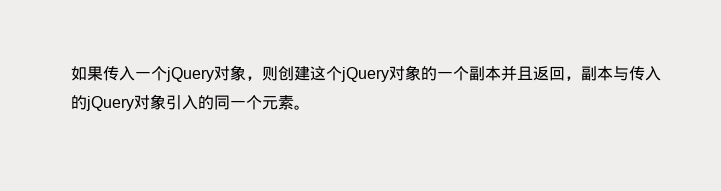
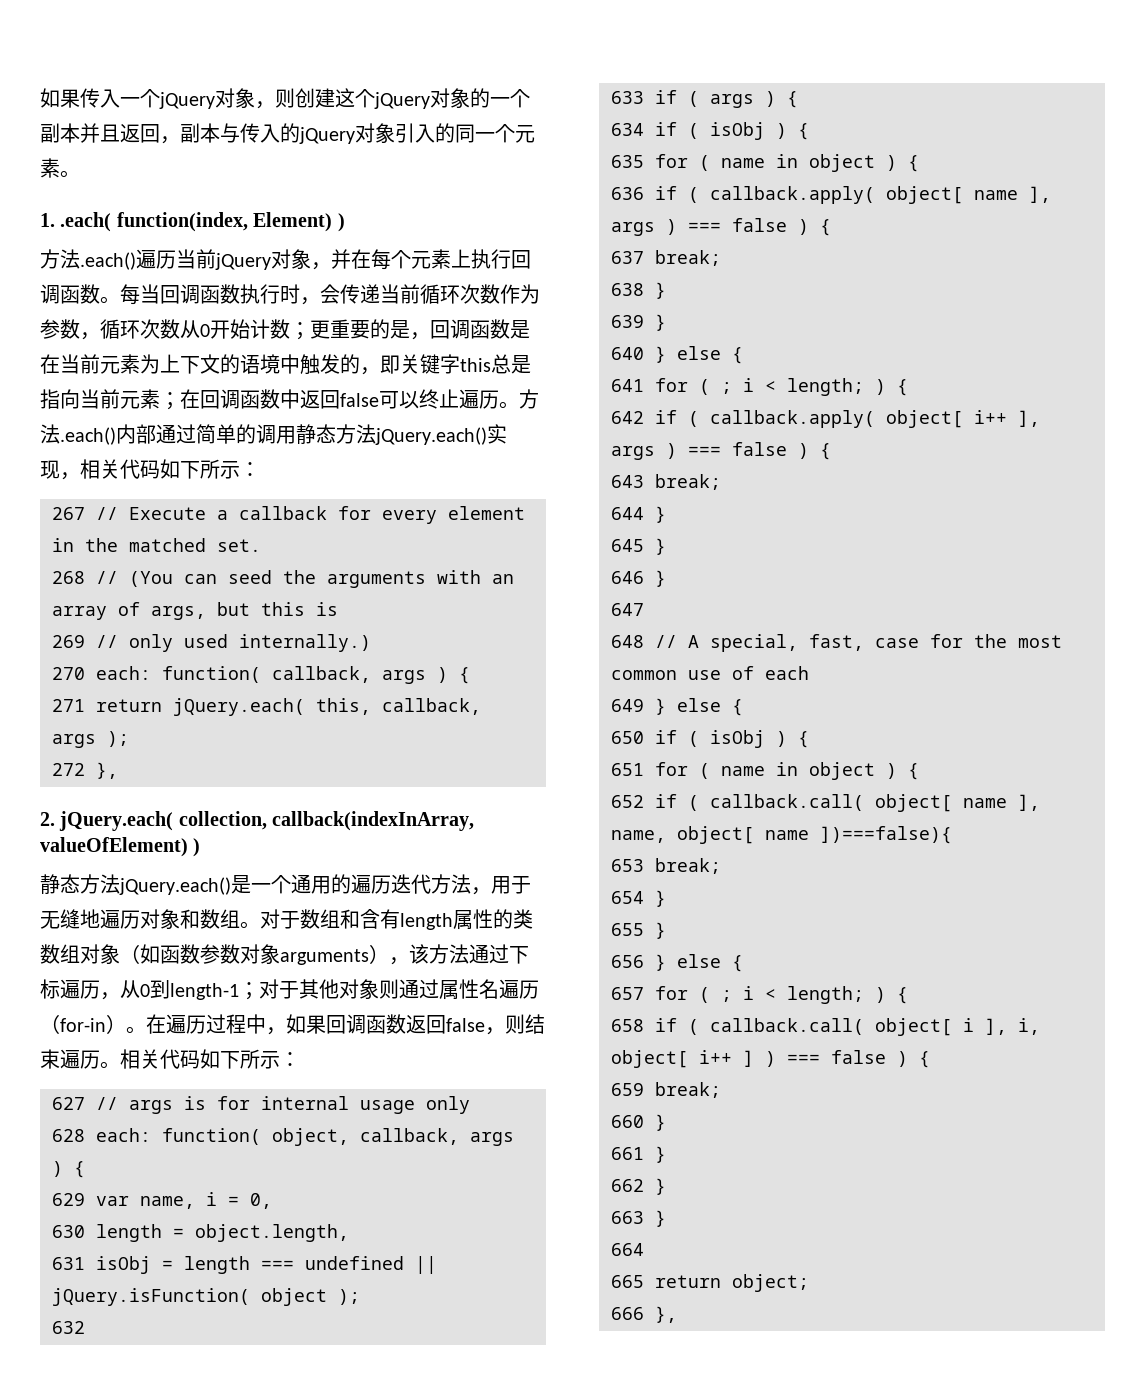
(310, 107) none -> [40,212,345,232] [40,249,531,270] [40,284,540,305] [40,319,530,340] [40,354,531,375] [40,389,539,410] [40,424,507,445] [40,459,260,480] [52,506,525,524] [52,538,261,552] [52,570,514,588] [52,602,338,620] [52,634,371,652] [52,666,470,684] [52,698,481,716] [52,731,129,748] [52,762,118,779] [40,811,475,831] [40,837,201,857] [40,874,531,895] [40,909,533,930] [40,944,529,965] [40,979,539,1000] [40,1014,545,1035] [40,1049,300,1069] [52,1096,470,1114] [52,1128,514,1146] [52,1161,85,1178] [52,1192,272,1209] [52,1224,349,1242] [52,1256,437,1274] [52,1288,360,1306] [52,1321,85,1334] [611,90,798,108] [611,122,809,140] [611,154,919,172] [611,186,1051,204] [611,218,831,236] [611,250,721,266] [611,282,666,299] [611,314,666,331] [611,346,743,364] [611,378,908,396] [611,410,1040,428] [611,442,831,460] [611,474,721,490] [611,506,666,523] [611,538,666,555] [611,570,666,587] [611,603,644,616] [611,634,1062,652] [611,666,809,680] [611,698,743,716] [611,730,809,748] [611,762,919,780] [611,794,1040,812] [611,826,952,844] [611,858,721,874] [611,890,666,907] [611,922,666,939] [611,954,743,972] [611,986,908,1004] [611,1018,1040,1036] [611,1050,930,1068] [611,1082,721,1098] [611,1114,666,1131] [611,1146,666,1163] [611,1178,666,1195] [611,1210,666,1227] [611,1243,644,1256] [611,1274,809,1292] [611,1306,677,1323] // 1. .each( function(index, Element) ) // 方法.each()遍历当前jQuery对象，并在每个元素上执行回调函数。每当回调函数执行时，会传递当前循环次数作为参数，循环次数从0开始计数；更重要的是，回调函数是在当前元素为上下文的语境中触发的，即关键字this总是指向当前元素；在回调函数中返回false可以终止遍历。方法.each()内部通过简单的调用静态方法jQuery.each()实现，相关代码如下所示： // 267 // Execute a callback for every element in the matched set. // 268 // (You can seed the arguments with an array of args, but this is // 269 // only used internally.) // 270 each: function( callback, args ) { // 271 return jQuery.each( this, callback, args ); // 272 }, // 2. jQuery.each( collection, callback(indexInArray, valueOfElement) ) // 静态方法jQuery.each()是一个通用的遍历迭代方法，用于无缝地遍历对象和数组。对于数组和含有length属性的类数组对象（如函数参数对象arguments），该方法通过下标遍历，从0到length-1；对于其他对象则通过属性名遍历（for-in）。在遍历过程中，如果回调函数返回false，则结束遍历。相关代码如下所示： // 627 // args is for internal usage only // 628 each: function( object, callback, args ) { // 629 var name, i = 0, // 630 length = object.length, // 631 isObj = length === undefined || jQuery.isFunction( object ); // 632 // 633 if ( args ) { // 634 if ( isObj ) { // 635 for ( name in object ) { // 636 if ( callback.apply( object[ name ], args ) === false ) { // 637 break; // 638 } // 639 } // 640 } else { // 641 for ( ; i < length; ) { // 642 if ( callback.apply( object[ i++ ], args ) === false ) { // 643 break; // 644 } // 645 } // 646 } // 647 // 648 // A special, fast, case for the most common use of each // 649 } else { // 650 if ( isObj ) { // 651 for ( name in object ) { // 652 if ( callback.call( object[ name ], name, object[ name ])===false){ // 653 break; // 654 } // 655 } // 656 } else { // 657 for ( ; i < length; ) { // 658 if ( callback.call( object[ i ], i, object[ i++ ] ) === false ) { // 659 break; // 660 } // 661 } // 662 } // 663 } // 664 // 665 return object; // 666 },

